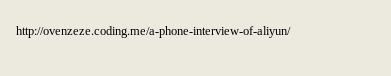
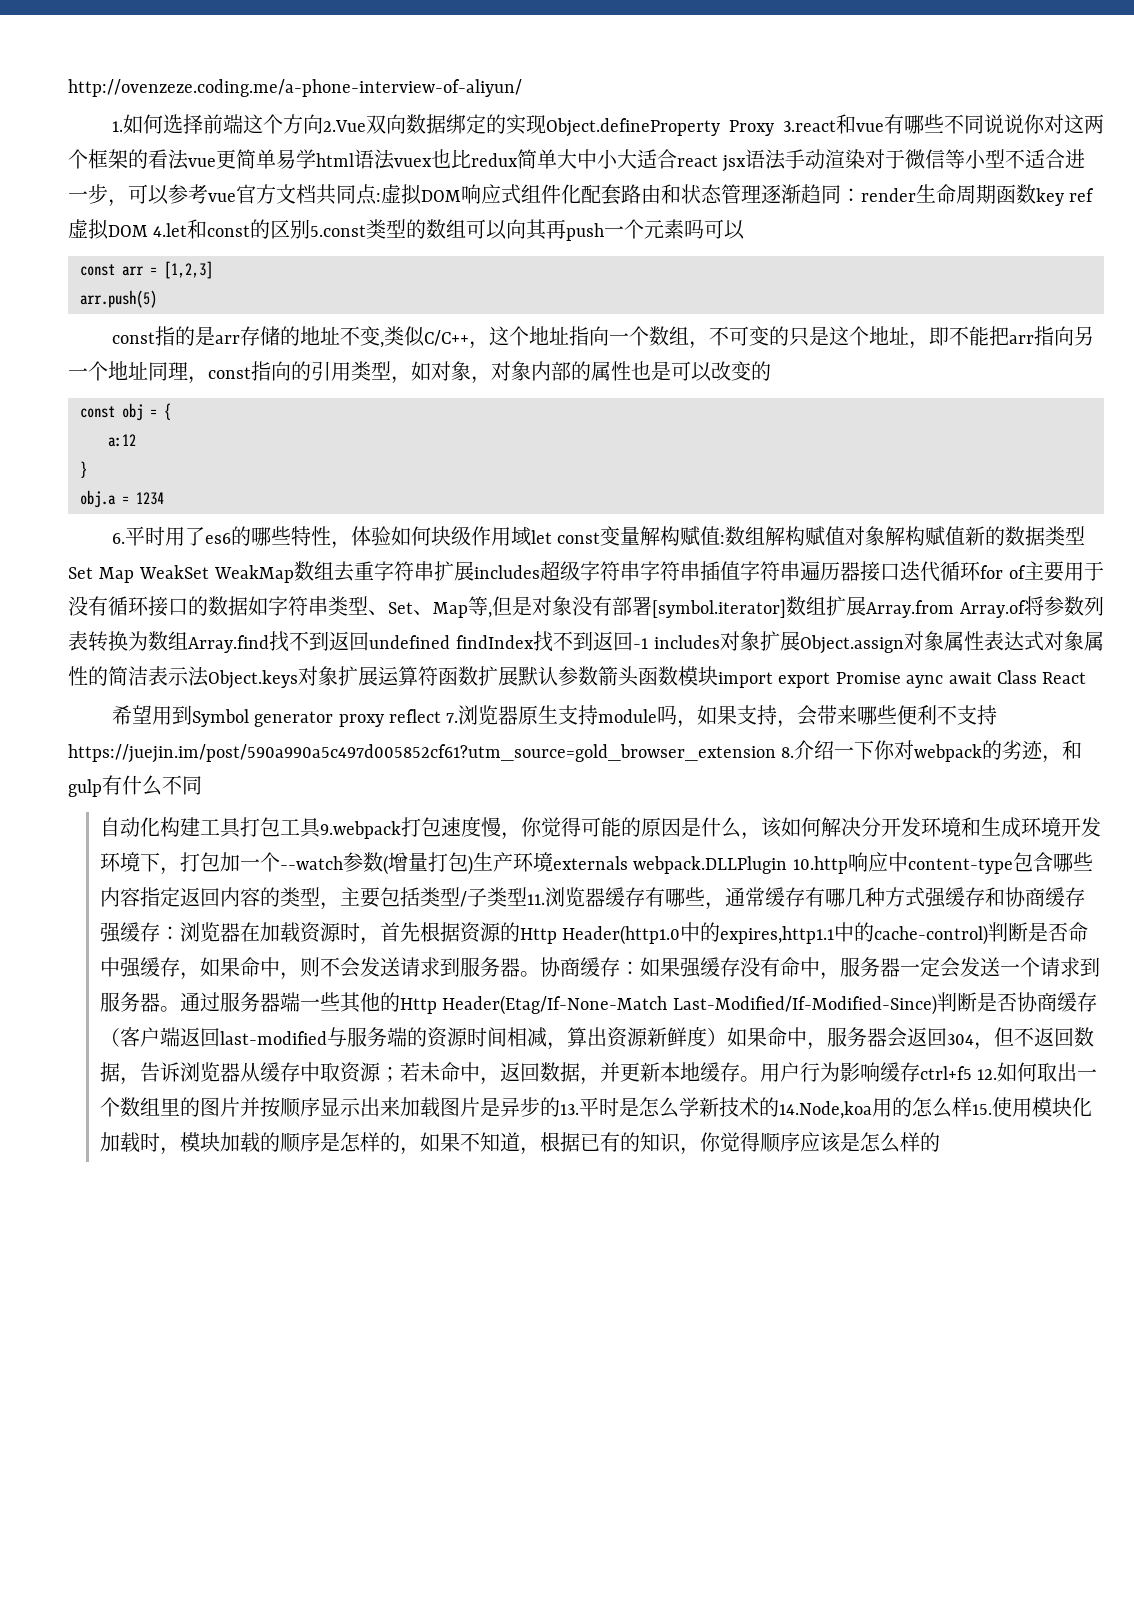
(291, 32) none -> [111,114,1104,137] [68,149,1086,172] [68,184,1095,207] [68,219,746,241] [80,261,213,279] [80,290,157,308] [111,326,1094,349] [68,361,771,384] [80,403,171,421] [108,434,136,447] [80,461,87,478] [80,490,164,508] [111,526,1086,549] [68,561,1104,583] [68,596,1104,618] [68,631,1104,654] [68,666,1087,689] [111,705,998,728] [68,740,1083,763] [68,775,202,797] [99,816,1101,840] [99,852,1093,875] [99,887,1085,910] [99,922,1089,945] [99,957,1100,980] [99,992,1097,1015] [99,1026,1094,1050] [99,1062,1098,1085] [99,1097,1092,1119] [99,1132,940,1155] // 1.如何选择前端这个方向2.Vue双向数据绑定的实现Object.defineProperty Proxy 3.react和vue有哪些不同说说你对这两个框架的看法vue更简单易学html语法vuex也比redux简单大中小大适合react jsx语法手动渲染对于微信等小型不适合进一步，可以参考vue官方文档共同点:虚拟DOM响应式组件化配套路由和状态管理逐渐趋同：render生命周期函数key ref虚拟DOM 4.let和const的区别5.const类型的数组可以向其再push一个元素吗可以 // const arr = [1,2,3] // arr.push(5) // const指的是arr存储的地址不变,类似C/C++，这个地址指向一个数组，不可变的只是这个地址，即不能把arr指向另一个地址同理，const指向的引用类型，如对象，对象内部的属性也是可以改变的 // const obj = { // a:12 // } // obj.a = 1234 // 6.平时用了es6的哪些特性，体验如何块级作用域let const变量解构赋值:数组解构赋值对象解构赋值新的数据类型Set Map WeakSet WeakMap数组去重字符串扩展includes超级字符串字符串插值字符串遍历器接口迭代循环for of主要用于没有循环接口的数据如字符串类型、Set、Map等,但是对象没有部署[symbol.iterator]数组扩展Array.from Array.of将参数列表转换为数组Array.find找不到返回undefined findIndex找不到返回-1 includes对象扩展Object.assign对象属性表达式对象属性的简洁表示法Object.keys对象扩展运算符函数扩展默认参数箭头函数模块import export Promise aync await Class React // 希望用到Symbol generator proxy reflect 7.浏览器原生支持module吗，如果支持，会带来哪些便利不支持https://juejin.im/post/590a990a5c497d005852cf61?utm_source=gold_browser_extension 8.介绍一下你对webpack的劣迹，和gulp有什么不同 // 自动化构建工具打包工具9.webpack打包速度慢，你觉得可能的原因是什么，该如何解决分开发环境和生成环境开发环境下，打包加一个--watch参数(增量打包)生产环境externals webpack.DLLPlugin 10.http响应中content-type包含哪些内容指定返回内容的类型，主要包括类型/子类型11.浏览器缓存有哪些，通常缓存有哪几种方式强缓存和协商缓存强缓存：浏览器在加载资源时，首先根据资源的Http Header(http1.0中的expires,http1.1中的cache-control)判断是否命中强缓存，如果命中，则不会发送请求到服务器。协商缓存：如果强缓存没有命中，服务器一定会发送一个请求到服务器。通过服务器端一些其他的Http Header(Etag/If-None-Match Last-Modified/If-Modified-Since)判断是否协商缓存（客户端返回last-modified与服务端的资源时间相减，算出资源新鲜度）如果命中，服务器会返回304，但不返回数据，告诉浏览器从缓存中取资源；若未命中，返回数据，并更新本地缓存。用户行为影响缓存ctrl+f5 12.如何取出一个数组里的图片并按顺序显示出来加载图片是异步的13.平时是怎么学新技术的14.Node,koa用的怎么样15.使用模块化加载时，模块加载的顺序是怎样的，如果不知道，根据已有的知识，你觉得顺序应该是怎么样的

